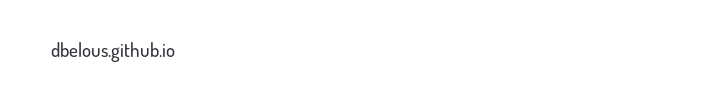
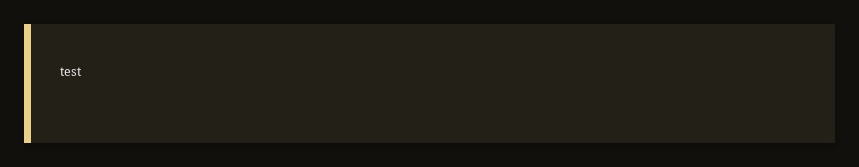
[51,42,175,62] dbelous.github.io -> [60,67,82,76] test

